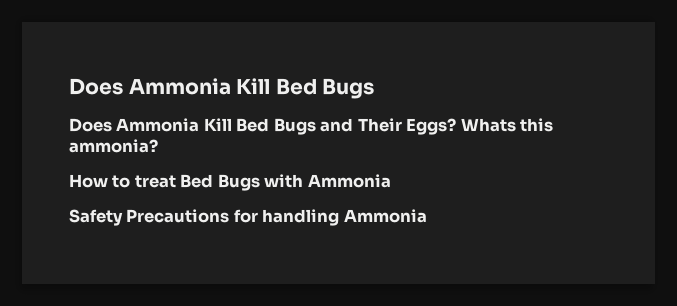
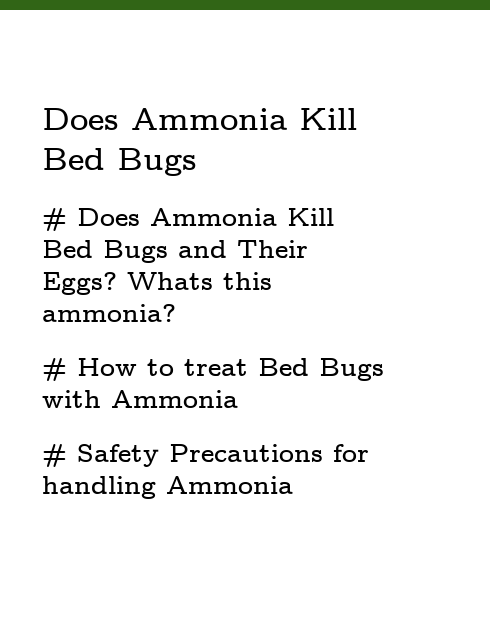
(375, 88) none -> [42,208,67,231] #
(158, 146) none -> [42,358,67,381] #
(391, 181) none -> [42,444,67,467] #

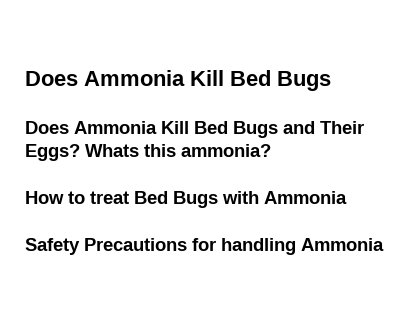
[42,208,67,231] # -> (331, 81) none
[42,358,67,381] # -> (271, 150) none
[42,444,67,467] # -> (347, 197) none

